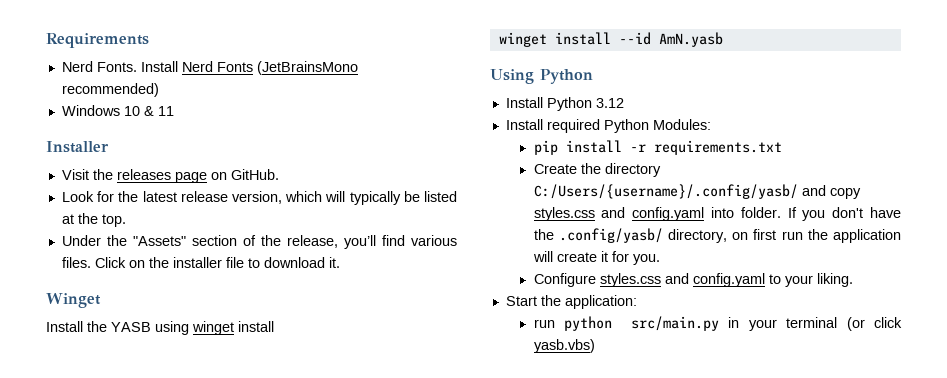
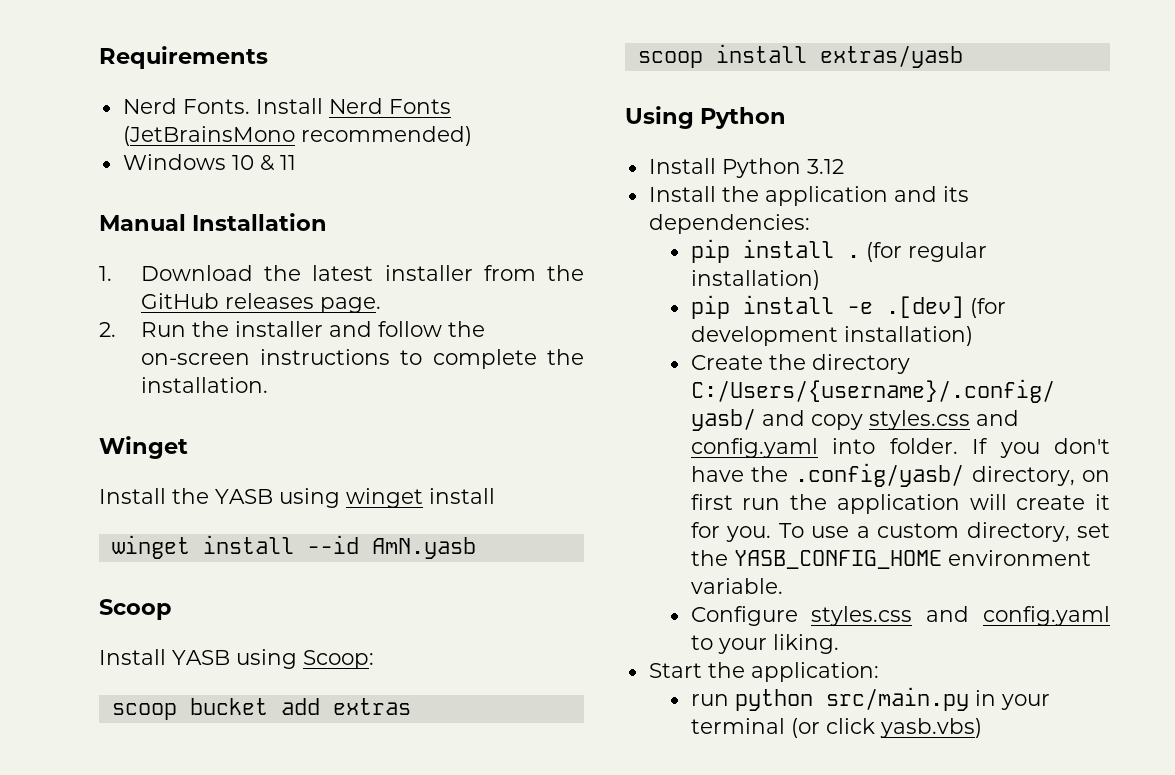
[46,141,109,153] [61,169,279,183] [61,191,457,205] [61,213,126,227] [61,235,457,249] [61,257,340,268] Installer // Visit the releases page on GitHub. // Look for the latest release version, which will typically be listed at the top. // Under the "Assets" section of the release, you’ll find various files. Click on the installer file to download it. -> [99,213,328,231] [99,265,584,281] [140,293,381,313] [99,321,485,337] [140,349,584,369] [140,377,268,393] Manual Installation // 1. Download the latest installer from the GitHub releases page. // 2. Run the installer and follow the on-screen instructions to complete the installation.
(723, 39) none -> [99,599,172,620] [99,649,374,669] [111,698,411,720] [637,44,963,68] // Scoop // Install YASB using Scoop: // scoop bucket add extras // scoop install extras/yasb
[546,119,711,133] [533,140,782,155] required Python Modules: // pip install -r requirements.txt -> [721,186,969,206] [648,214,810,234] [690,239,987,263] [690,270,820,290] [690,295,1006,319] [690,326,973,346] the application and its dependencies: // pip install . (for regular installation) // pip install -e .[dev] (for development installation)
(660, 259) none -> [778,522,1110,542] [690,550,1091,569] [690,578,783,594] To use a custom directory, set the YASB_CONFIG_HOME environment variable.

